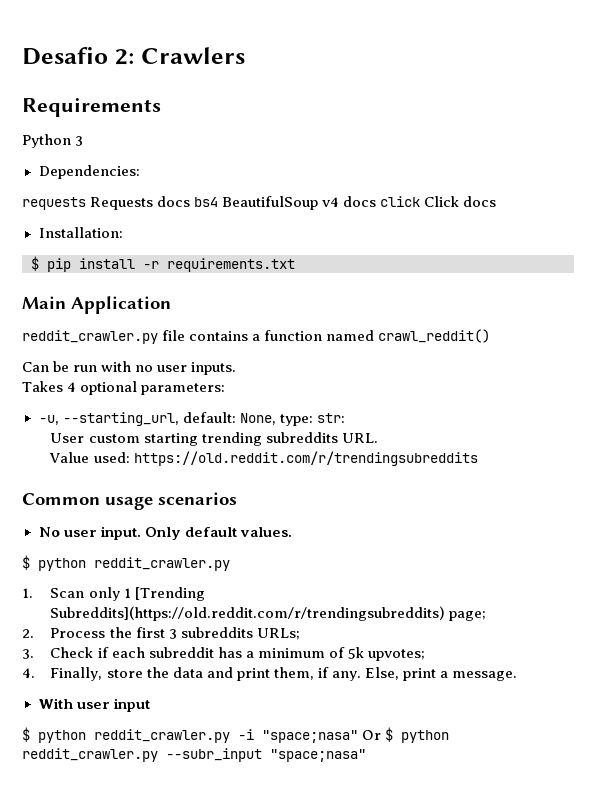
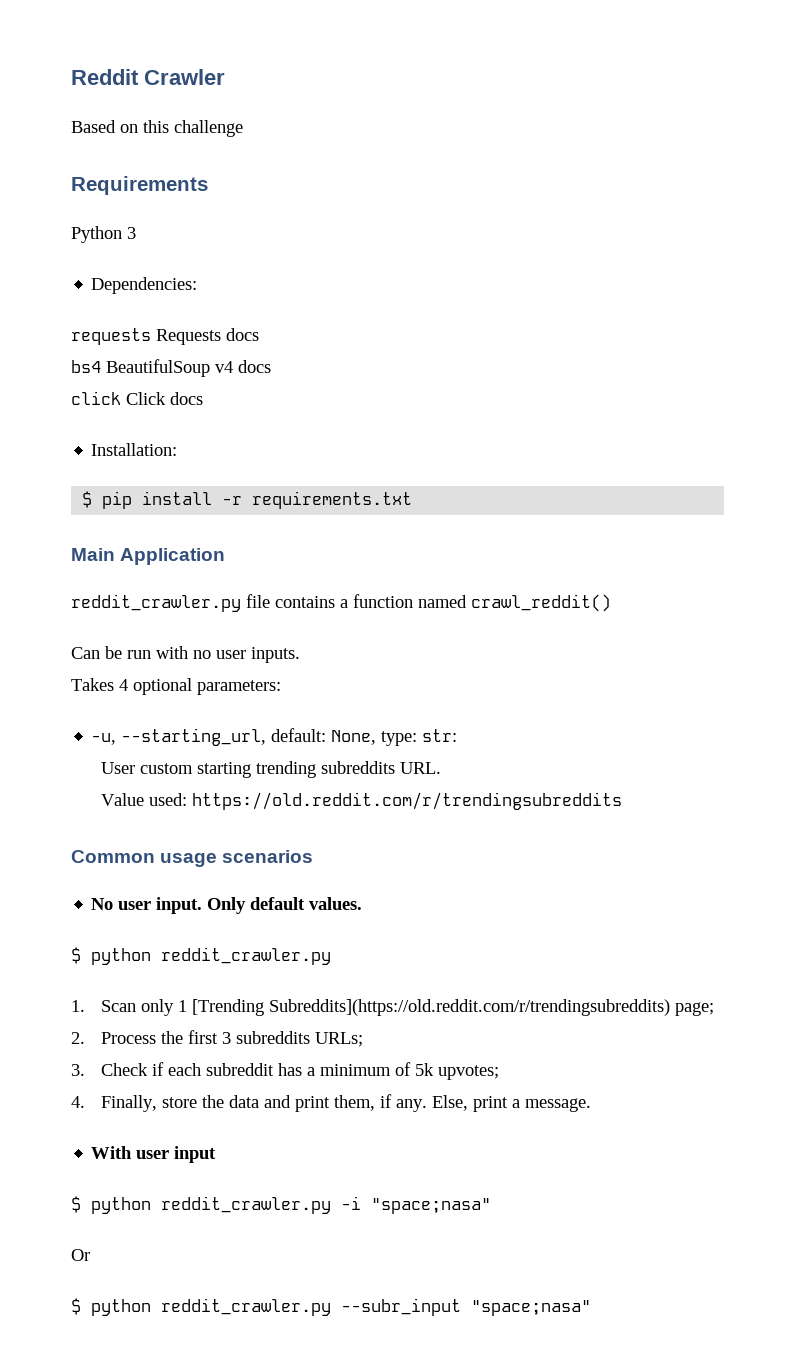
[22,47,245,65] Desafio 2: Crawlers -> [71,69,225,85] [71,120,243,137] Reddit Crawler // Based on this challenge
(191, 201) none -> (259, 334) //
(377, 201) none -> (271, 366) //
(358, 736) none -> (491, 1206) //
(382, 735) none -> (90, 1255) //

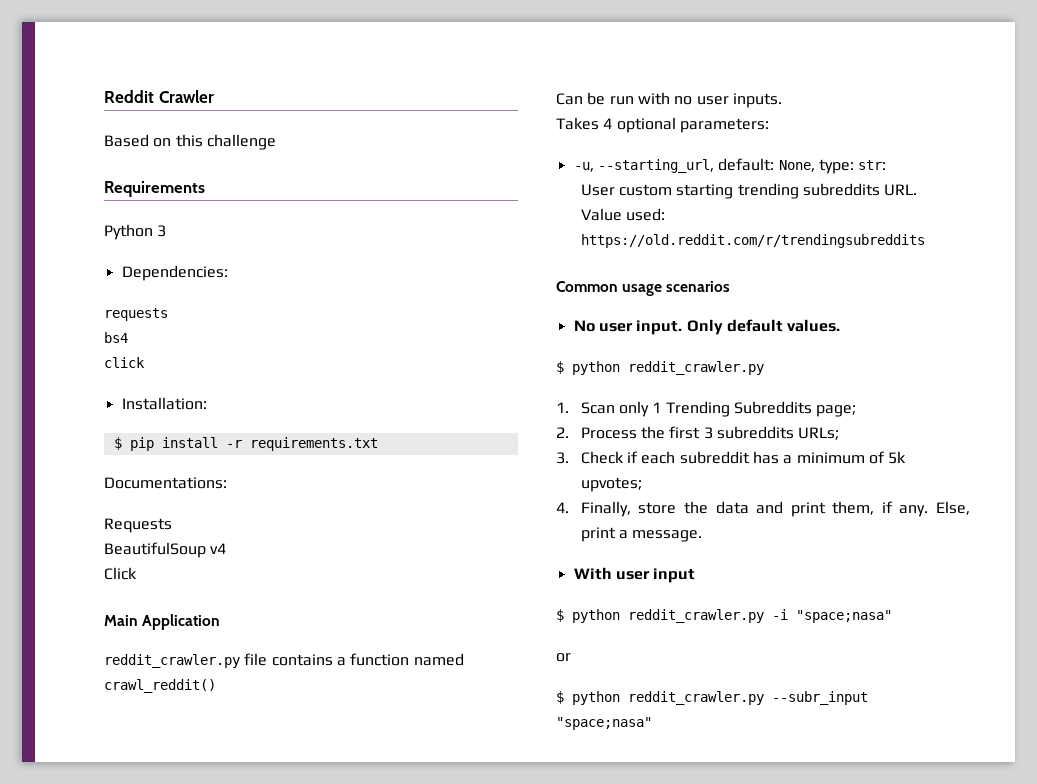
[156,328,259,345] Requests docs -> (168, 314) none
[106,359,271,377] BeautifulSoup v4 docs -> (128, 337) none
[126,392,203,405] Click docs -> (145, 362) none
(413, 500) none -> [104,477,227,489] [104,518,172,533] [104,542,227,558] [104,567,137,580] // Documentations: // Requests // BeautifulSoup v4 // Click
[192,999,671,1016] [Trending Subreddits](https://old.reddit.com/r/trendingsubreddits) -> [665,401,813,417] Trending Subreddits
[71,1249,90,1261] Or -> [556,653,571,662] or

